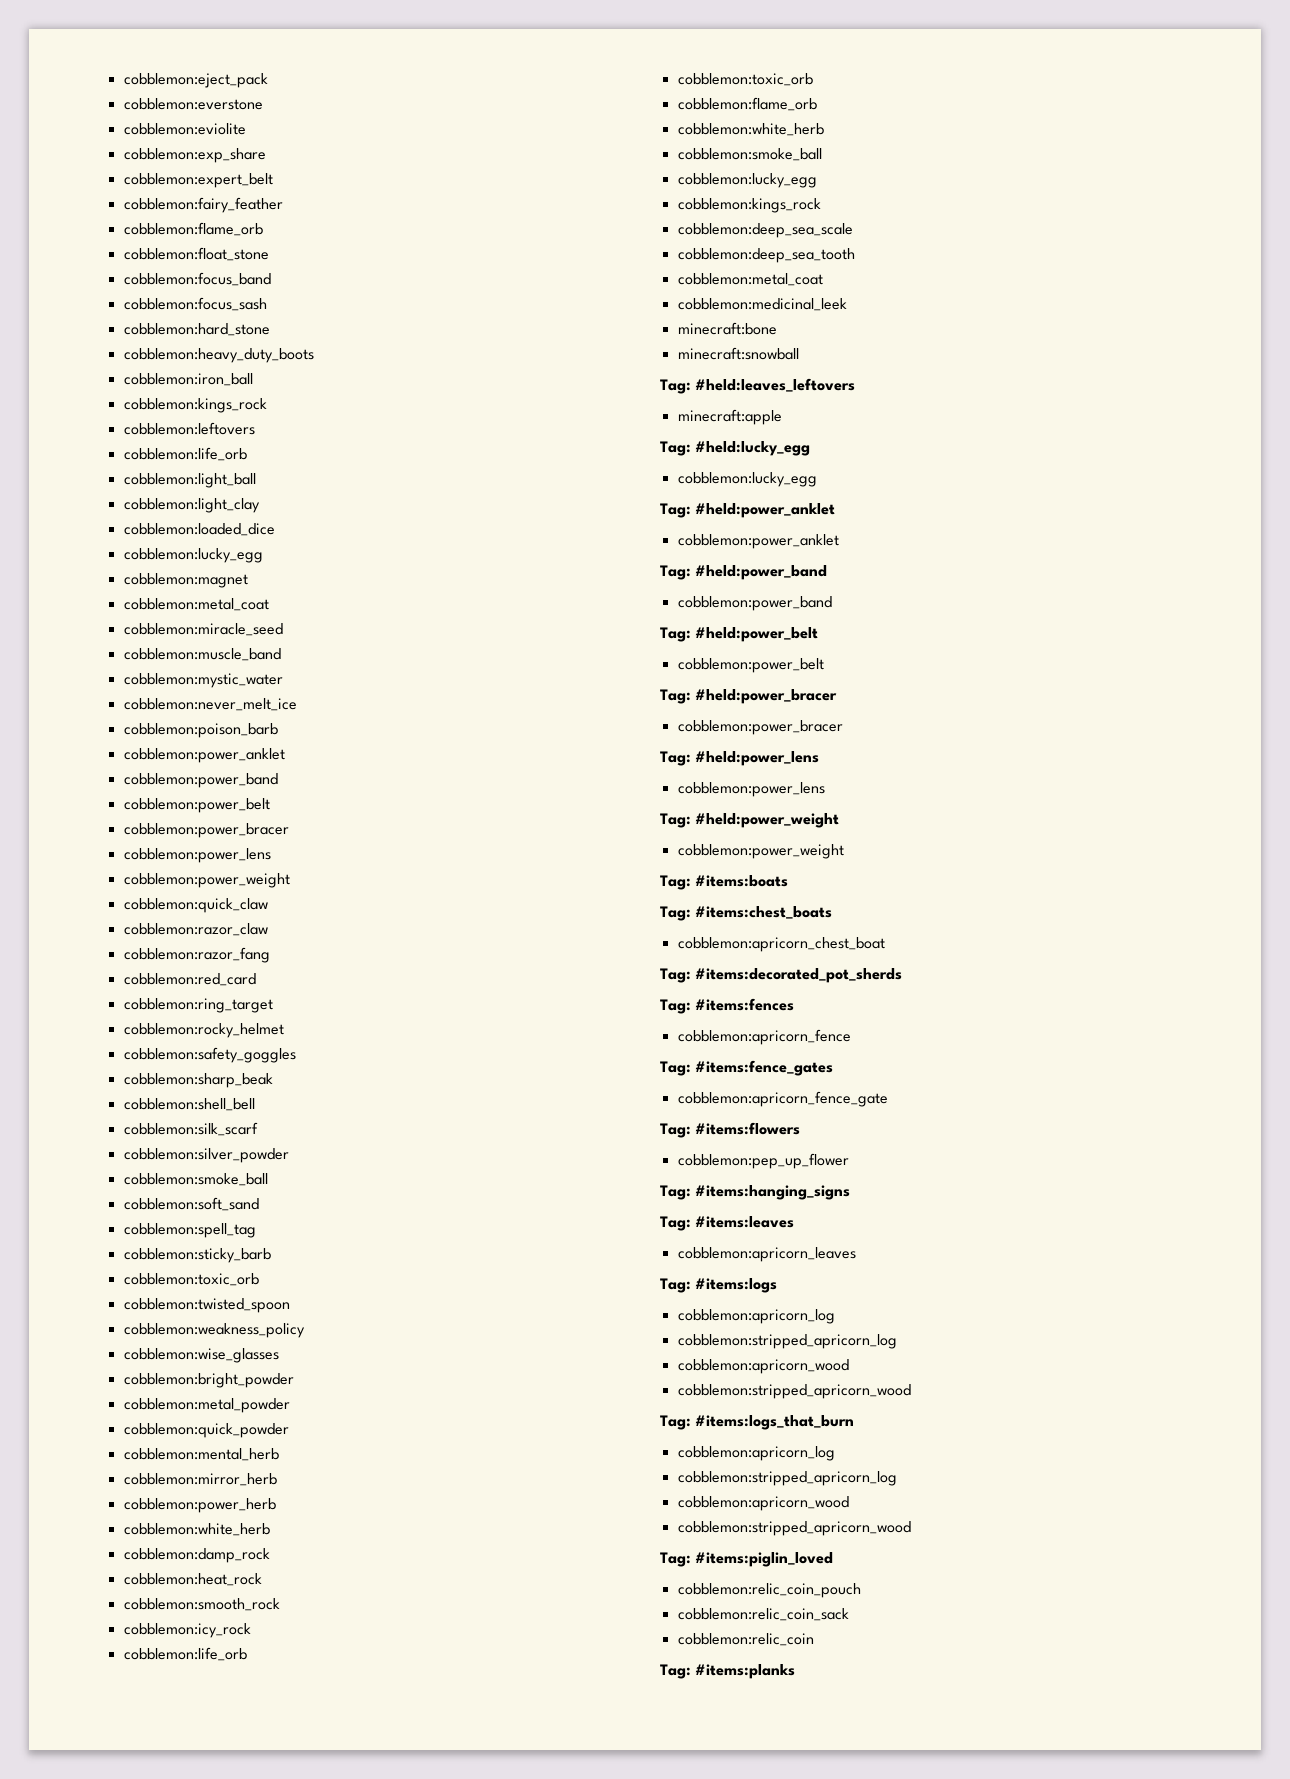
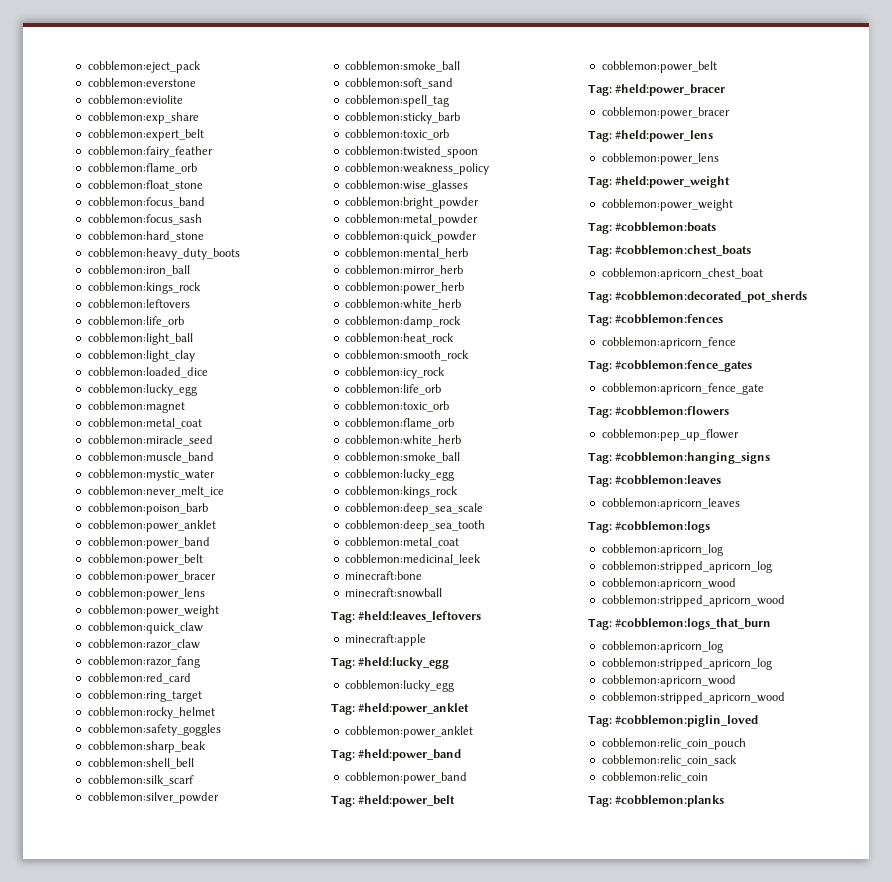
[695,875,789,887] [660,906,833,921] #items:boats // Tag: #items:chest_boats -> [615,222,717,232] [588,245,752,257] #cobblemon:boats // Tag: #cobblemon:chest_boats
[695,968,903,983] [660,998,795,1014] #items:decorated_pot_sherds // Tag: #items:fences -> [615,291,808,303] [588,314,724,326] #cobblemon:decorated_pot_sherds // Tag: #cobblemon:fences
[695,1060,834,1076] #items:fence_gates -> [615,360,753,372] #cobblemon:fence_gates
[695,1122,801,1135] #items:flowers -> [615,406,730,416] #cobblemon:flowers
[695,1185,851,1200] [660,1216,795,1231] #items:hanging_signs // Tag: #items:leaves -> [615,452,771,464] [588,475,722,487] #cobblemon:hanging_signs // Tag: #cobblemon:leaves
[695,1278,778,1293] [677,1309,835,1324] [677,1334,897,1349] [677,1359,849,1374] [677,1384,911,1399] [660,1415,855,1430] [677,1446,835,1461] [677,1471,897,1486] [677,1496,849,1511] [677,1521,911,1536] [660,1552,834,1567] #items:logs // cobblemon:apricorn_log // cobblemon:stripped_apricorn_log // cobblemon:apricorn_wood // cobblemon:stripped_apricorn_wood // Tag: #items:logs_that_burn // cobblemon:apricorn_log // cobblemon:stripped_apricorn_log // cobblemon:apricorn_wood // cobblemon:stripped_apricorn_wood // Tag: #items:piglin_loved -> [615,521,711,533] [601,544,723,556] [601,561,772,573] [601,578,736,590] [601,595,785,607] [588,618,772,630] [601,641,723,653] [601,658,772,670] [601,675,736,687] [601,692,785,704] [588,715,759,727] #cobblemon:logs // cobblemon:apricorn_log // cobblemon:stripped_apricorn_log // cobblemon:apricorn_wood // cobblemon:stripped_apricorn_wood // Tag: #cobblemon:logs_that_burn // cobblemon:apricorn_log // cobblemon:stripped_apricorn_log // cobblemon:apricorn_wood // cobblemon:stripped_apricorn_wood // Tag: #cobblemon:piglin_loved
[695,1664,796,1679] #items:planks -> [615,795,725,807] #cobblemon:planks

